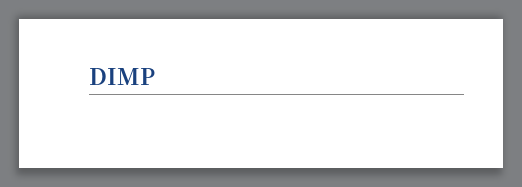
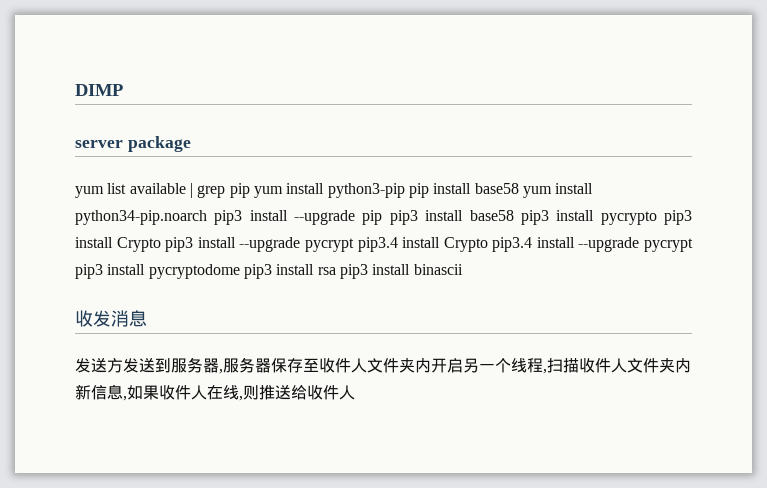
(155, 76) none -> [75,136,191,152] [75,183,594,198] [75,210,693,225] [75,237,693,252] [75,264,463,279] [75,310,147,327] [75,357,691,374] [75,384,355,401] // server package // yum list available | grep pip yum install python3-pip pip install base58 yum install python34-pip.noarch pip3 install --upgrade pip pip3 install base58 pip3 install pycrypto pip3 install Crypto pip3 install --upgrade pycrypt pip3.4 install Crypto pip3.4 install --upgrade pycrypt pip3 install pycryptodome pip3 install rsa pip3 install binascii // 收发消息 // 发送方发送到服务器,服务器保存至收件人文件夹内开启另一个线程,扫描收件人文件夹内新信息,如果收件人在线,则推送给收件人

